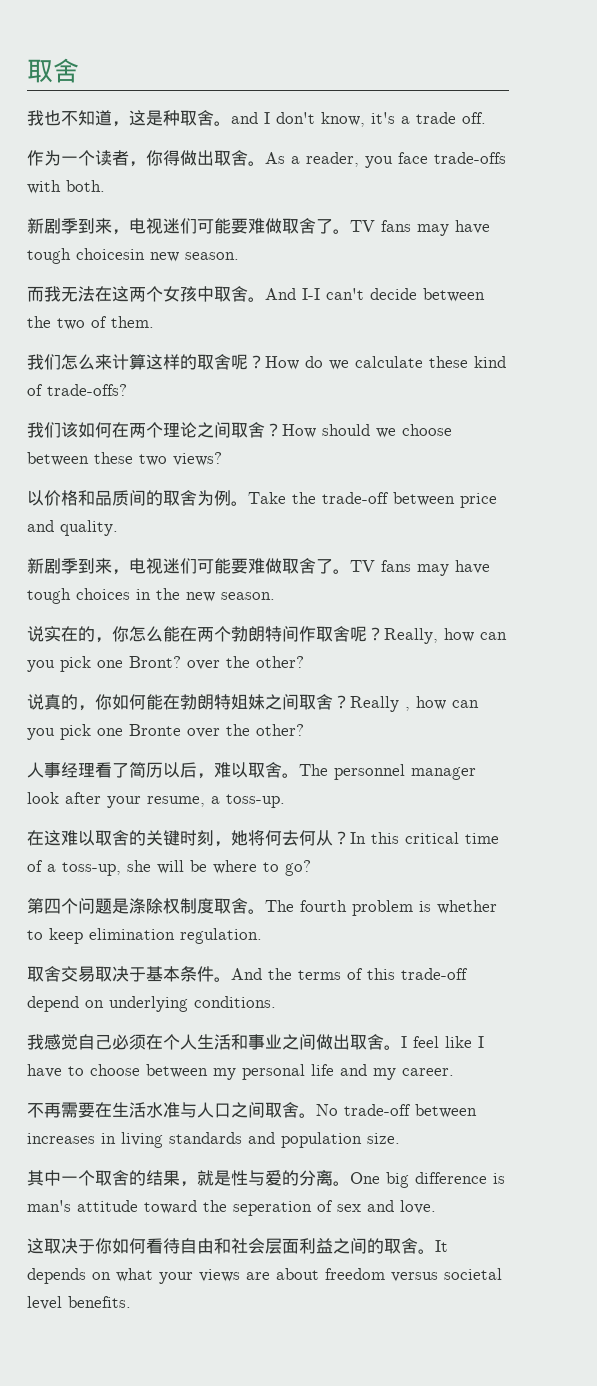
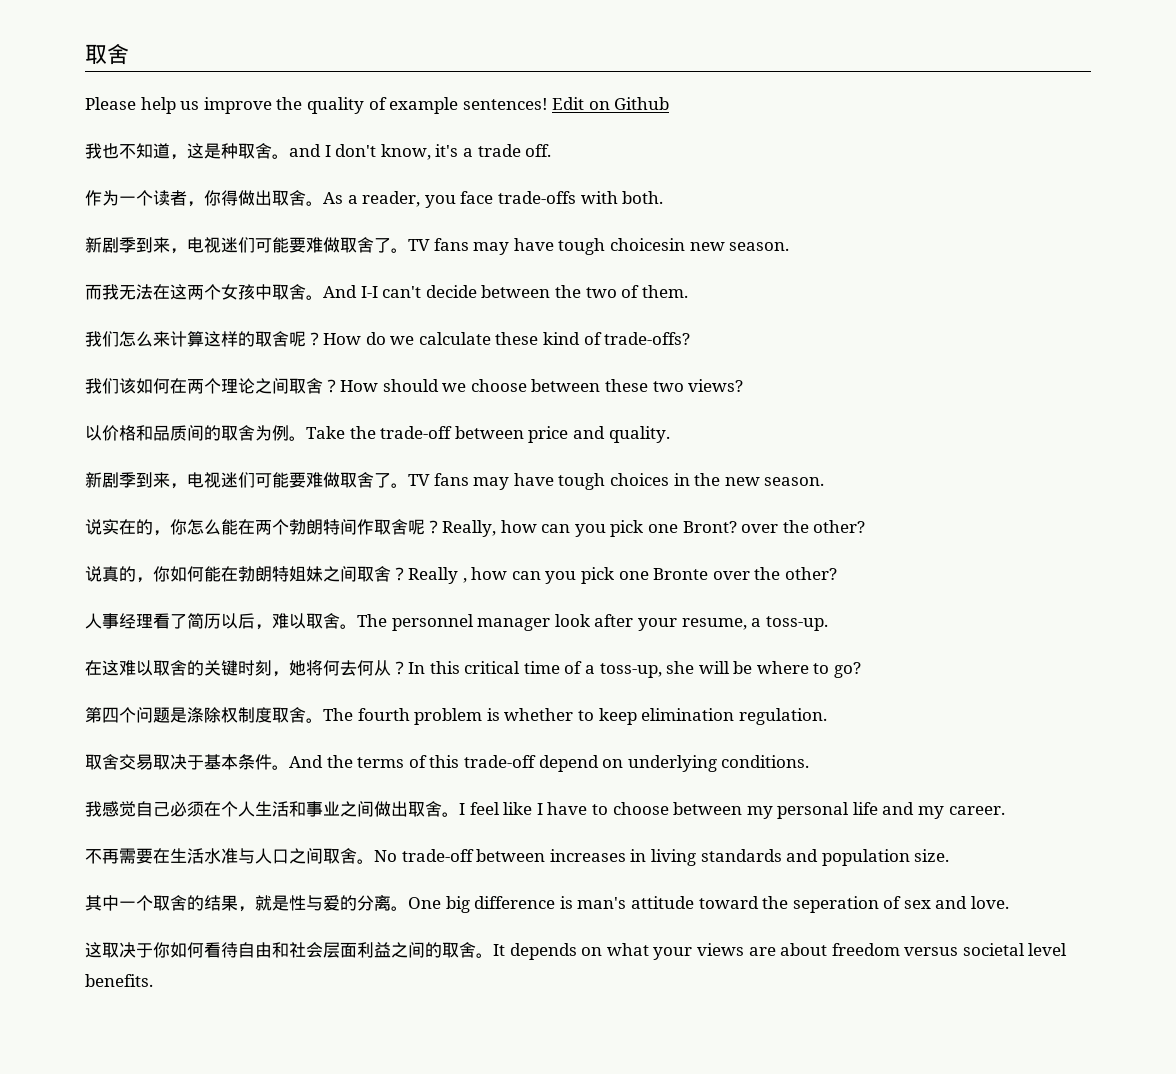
[27,58,79,83] 取舍 -> [85,44,129,65] [85,97,670,114] 取舍 // Please help us improve the quality of example sentences! Edit on Github

